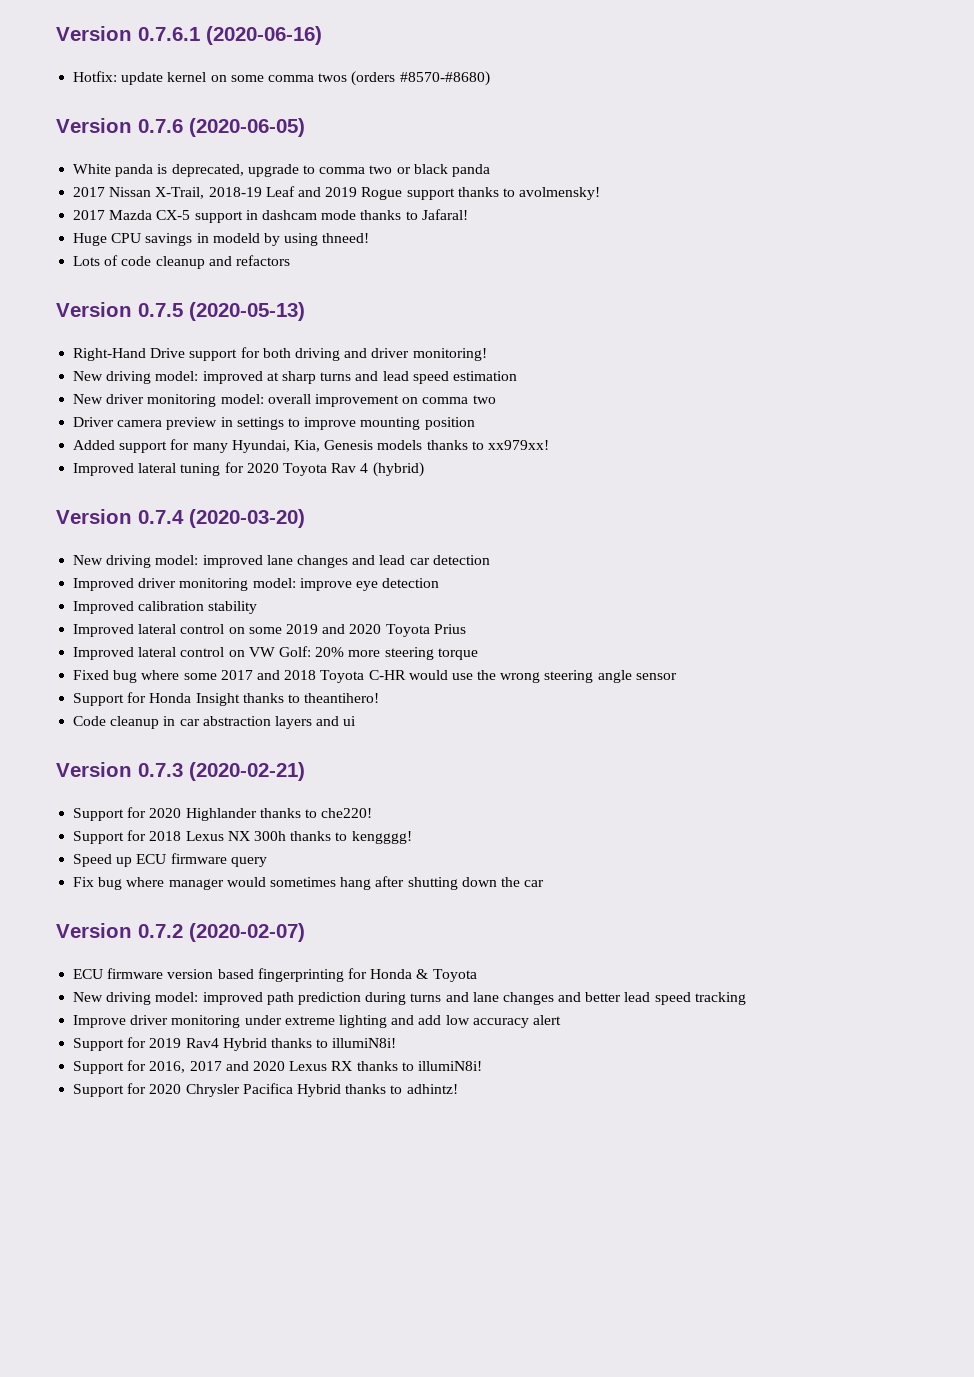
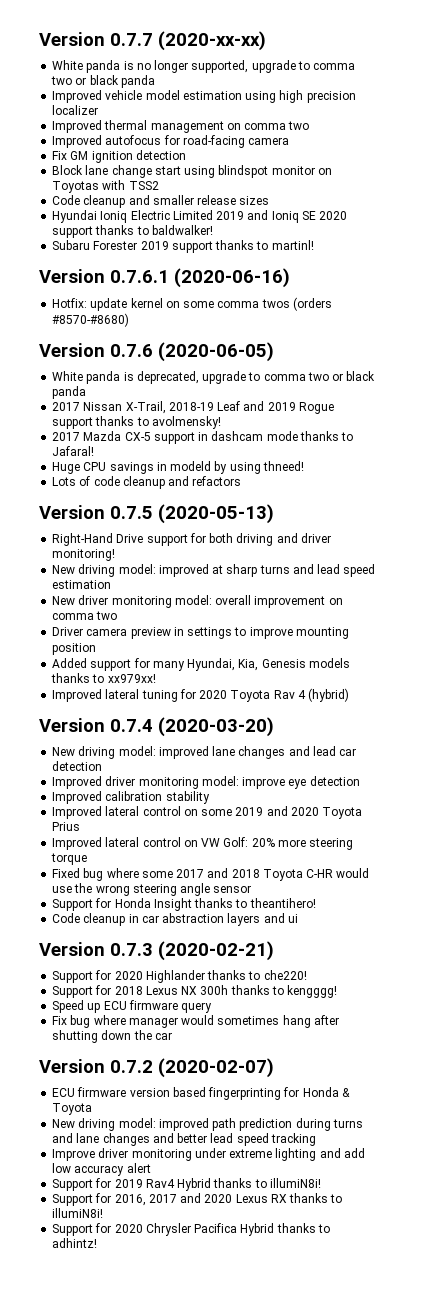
[56,26,132,41] Version -> [39,31,266,51] [52,60,356,73] [51,75,155,88] [52,90,356,103] [52,105,99,115] [52,120,310,133] [52,135,290,148] [52,150,186,163] [52,165,332,178] [52,180,159,193] [52,195,270,208] [52,210,348,223] [52,225,213,238] [52,240,314,253] [39,269,105,283] Version 0.7.7 (2020-xx-xx) // White panda is no longer supported, upgrade to comma two or black panda // Improved vehicle model estimation using high precision localizer // Improved thermal management on comma two // Improved autofocus for road-facing camera // Fix GM ignition detection // Block lane change start using blindspot monitor on Toyotas with TSS2 // Code cleanup and smaller release sizes // Hyundai Ioniq Electric Limited 2019 and Ioniq SE 2020 support thanks to baldwalker! // Subaru Forester 2019 support thanks to martinl! // Version

